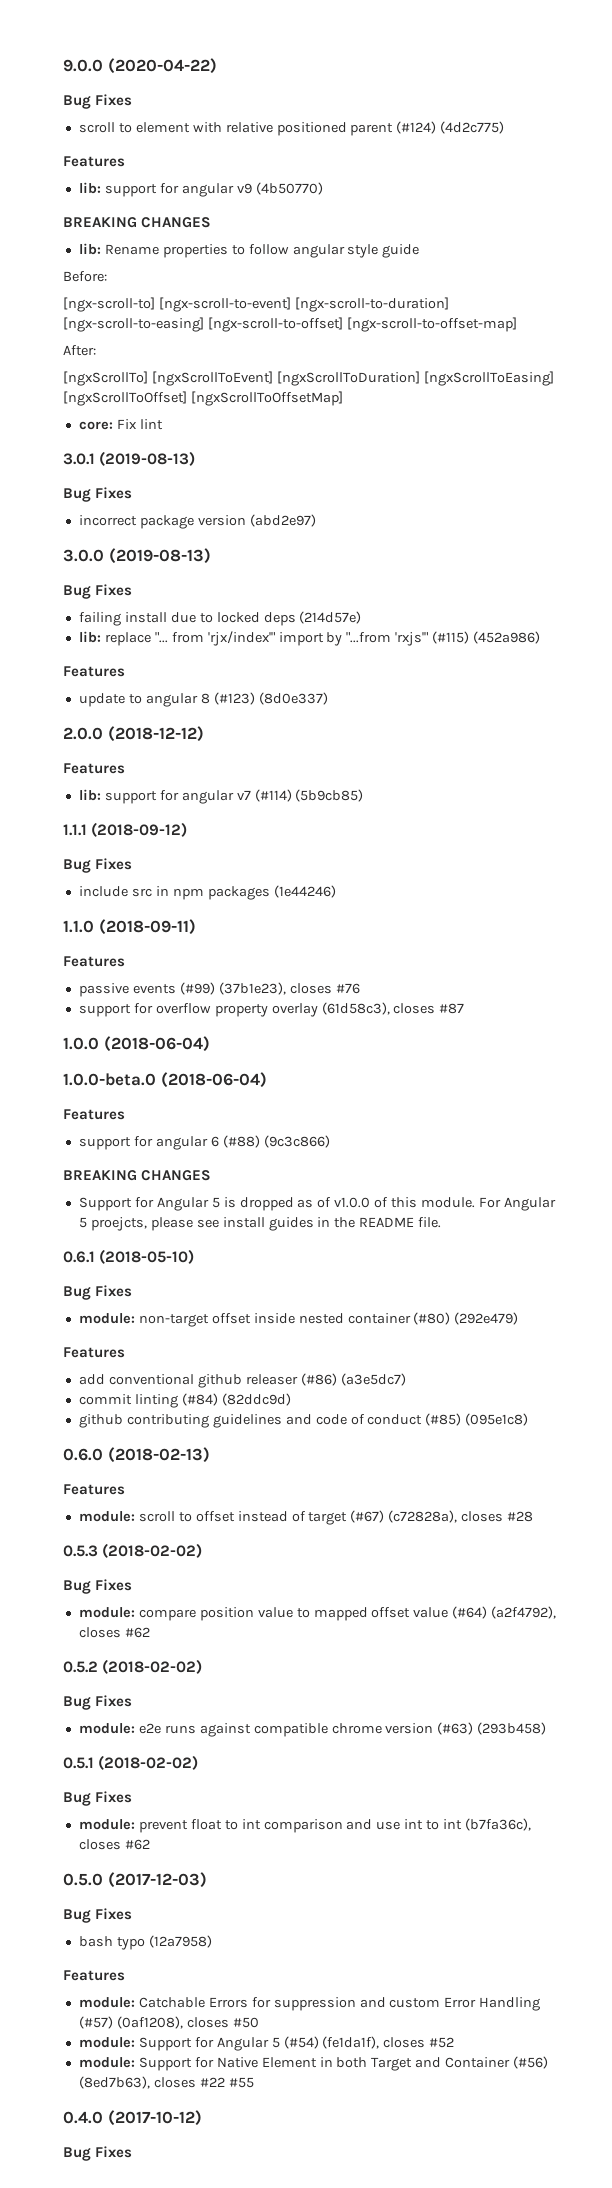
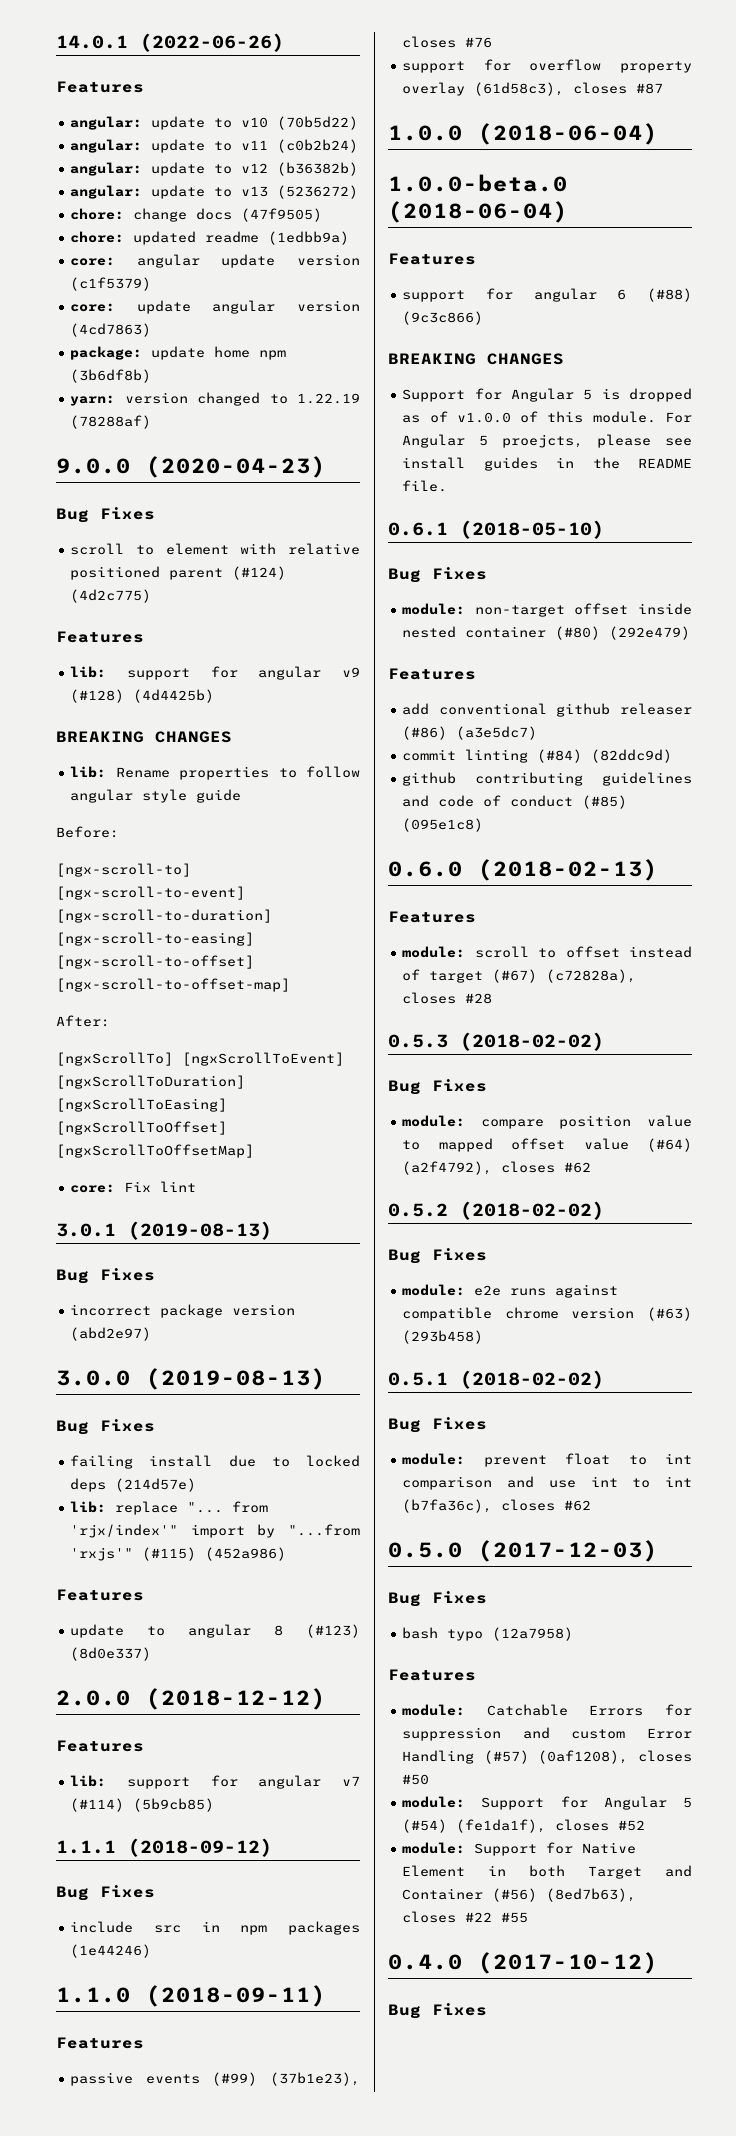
[63,58,217,74] 9.0.0 (2020-04-22) -> [56,33,284,52] [56,81,144,93] [70,116,359,130] [70,139,359,153] [70,162,359,176] [70,185,359,199] [70,208,323,222] [70,231,350,245] [70,254,360,268] [70,277,152,291] [70,300,360,314] [70,323,152,337] [70,346,287,360] [70,369,152,383] [70,392,360,406] [70,415,152,429] [56,456,326,478] 14.0.1 (2022-06-26) // Features // angular: update to v10 (70b5d22) // angular: update to v11 (c0b2b24) // angular: update to v12 (b36382b) // angular: update to v13 (5236272) // chore: change docs (47f9505) // chore: updated readme (1edbb9a) // core: angular update version (c1f5379) // core: update angular version (4cd7863) // package: update home npm (3b6df8b) // yarn: version changed to 1.22.19 (78288af) // 9.0.0 (2020-04-23)
[255,182,323,195] (4b50770) -> [70,689,215,703] (#128) (4d4425b)

